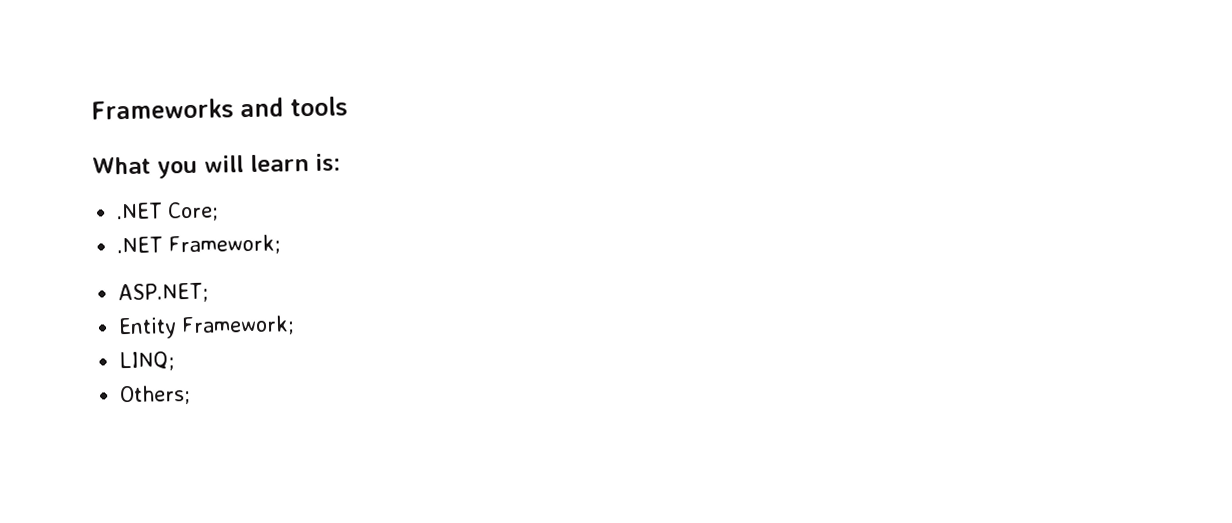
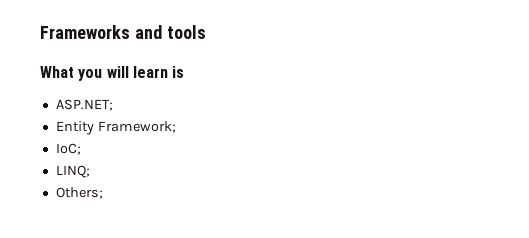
[315,153,341,171] [116,201,220,222] [117,234,282,256] is: // .NET Core; // .NET Framework; -> [172,66,185,78] is
(296, 326) none -> [55,143,81,155] // IoC;

